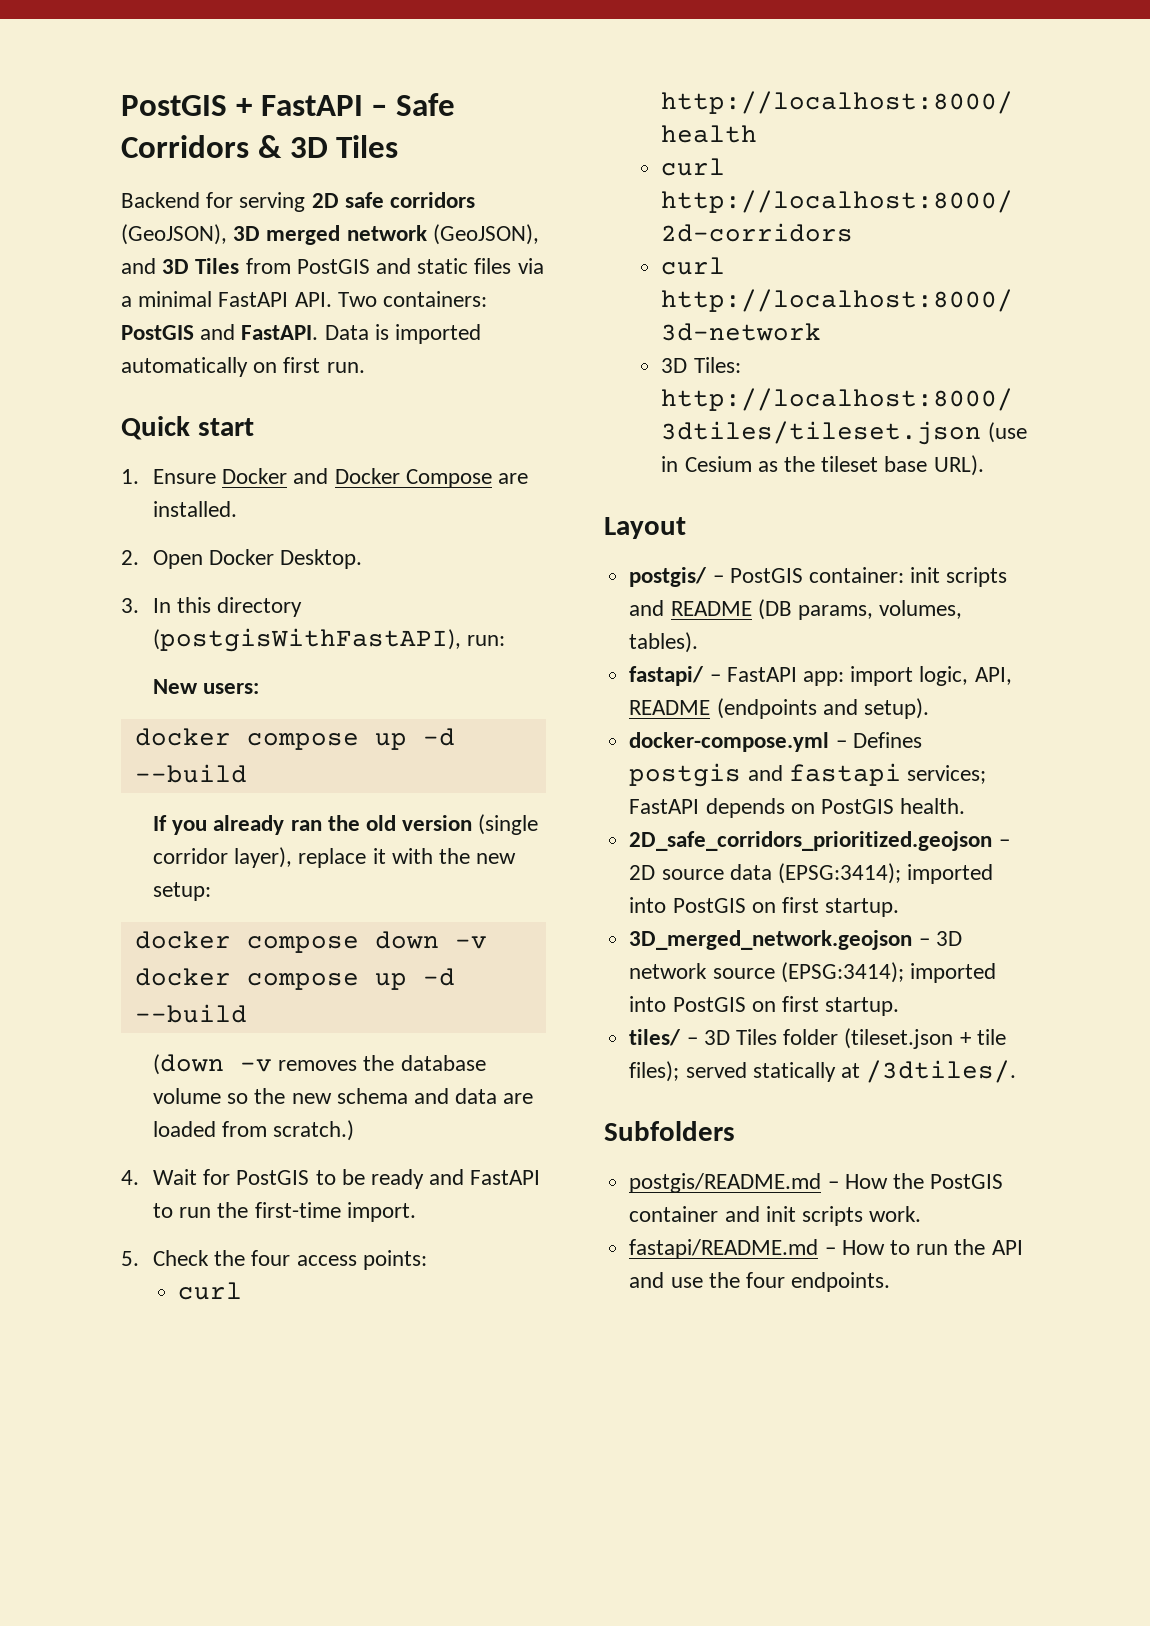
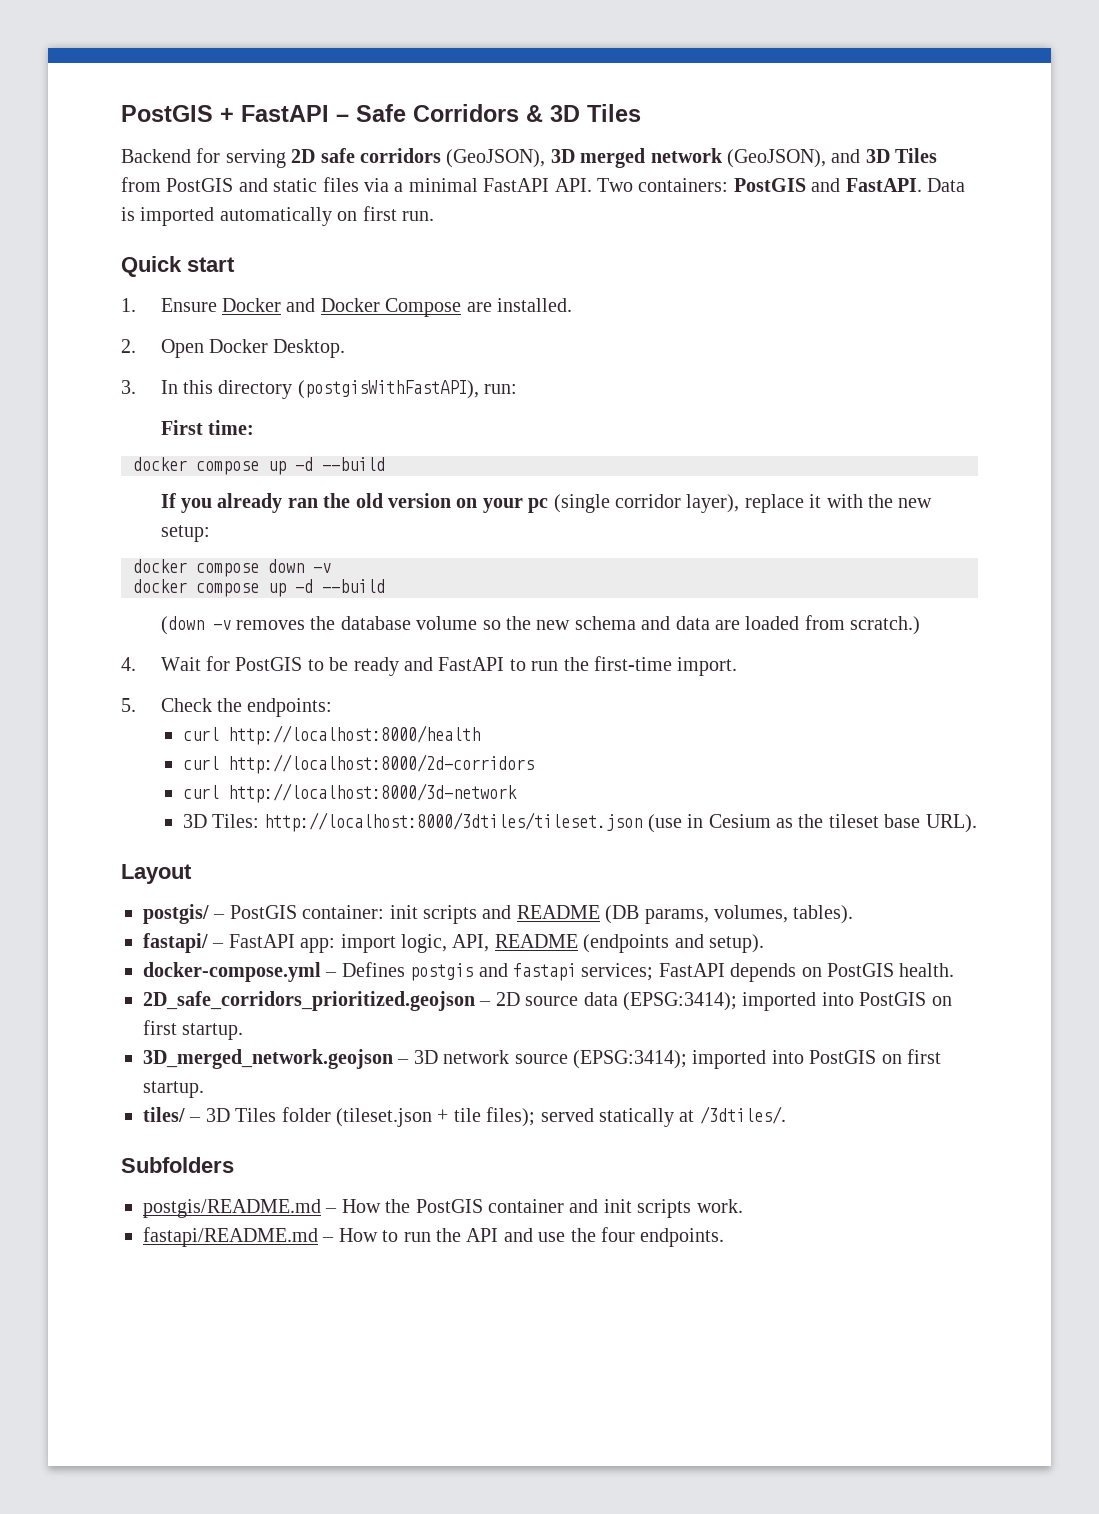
[152,679,260,694] New users: -> [160,420,254,435] First time:
(473, 823) none -> [456,498,549,513] on your pc
[251,1250,427,1270] four access points: -> [247,698,333,717] endpoints:

